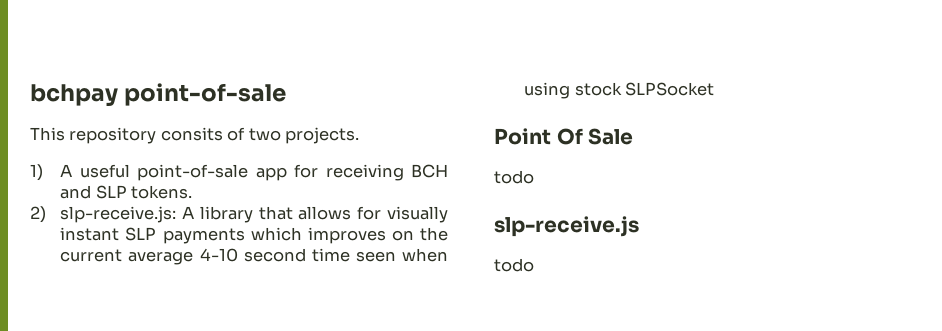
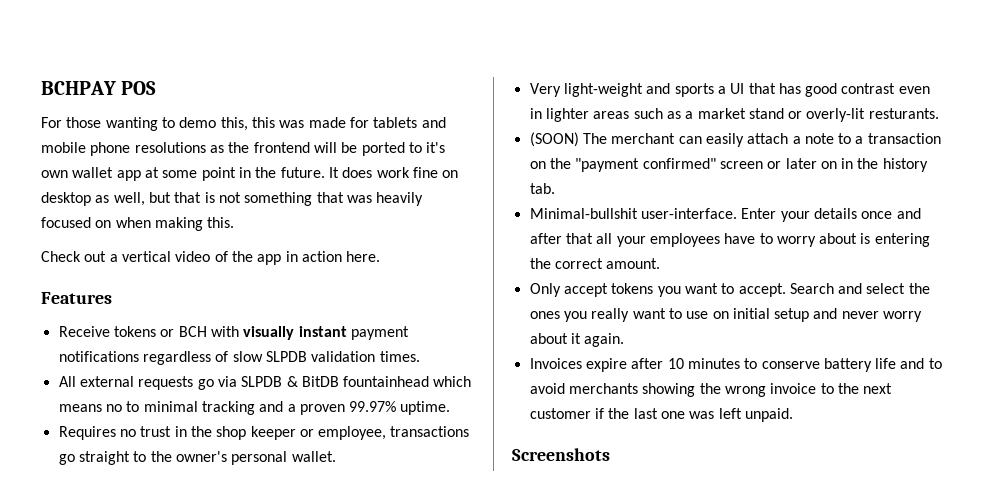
[30,83,287,106] [30,127,360,144] [30,164,448,181] [60,185,193,199] [30,206,448,223] [60,227,448,244] [60,248,449,265] [524,82,715,99] [494,128,634,145] [494,170,534,184] [494,216,639,237] [494,258,534,272] bchpay point-of-sale // This repository consits of two projects. // 1) A useful point-of-sale app for receiving BCH and SLP tokens. // 2) slp-receive.js: A library that allows for visually instant SLP payments which improves on the current average 4-10 second time seen when using stock SLPSocket // Point Of Sale // todo // slp-receive.js // todo -> [41,81,157,95] [41,117,446,131] [41,142,446,156] [41,167,459,181] [41,192,424,206] [41,217,235,231] [41,251,381,265] [41,292,112,304] [58,326,409,340] [58,351,420,365] [58,376,472,390] [58,401,451,415] [58,426,470,440] [58,451,336,465] [529,83,930,97] [529,108,939,122] [529,132,941,147] [529,158,928,172] [529,183,555,194] [529,208,921,222] [529,233,930,247] [529,258,661,269] [529,283,930,297] [529,308,923,322] [529,333,625,347] [529,358,942,372] [529,383,893,397] [529,408,793,422] [512,448,610,461] BCHPAY POS // For those wanting to demo this, this was made for tablets and mobile phone resolutions as the frontend will be ported to it's own wallet app at some point in the future. It does work fine on desktop as well, but that is not something that was heavily focused on when making this. // Check out a vertical video of the app in action here. // Features // Receive tokens or BCH with visually instant payment notifications regardless of slow SLPDB validation times. // All external requests go via SLPDB & BitDB fountainhead which means no to minimal tracking and a proven 99.97% uptime. // Requires no trust in the shop keeper or employee, transactions go straight to the owner's personal wallet. // Very light-weight and sports a UI that has good contrast even in lighter areas such as a market stand or overly-lit resturants. // (SOON) The merchant can easily attach a note to a transaction on the "payment confirmed" screen or later on in the history tab. // Minimal-bullshit user-interface. Enter your details once and after that all your employees have to worry about is entering the correct amount. // Only accept tokens you want to accept. Search and select the ones you really want to use on initial setup and never worry about it again. // Invoices expire after 10 minutes to conserve battery life and to avoid merchants showing the wrong invoice to the next customer if the last one was left unpaid. // Screenshots

